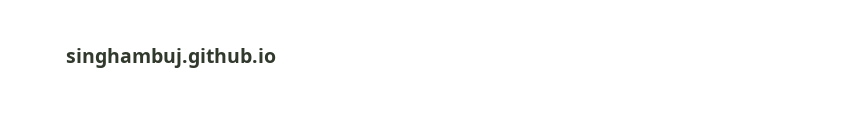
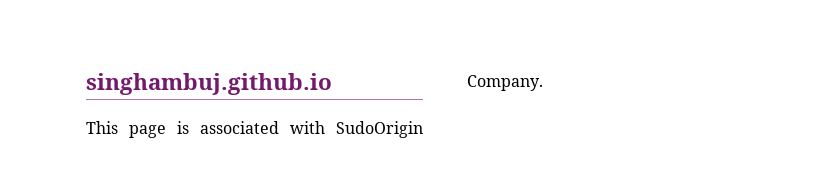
(276, 58) none -> [86,121,423,138] [467,75,543,91] // This page is associated with SudoOrigin Company.

